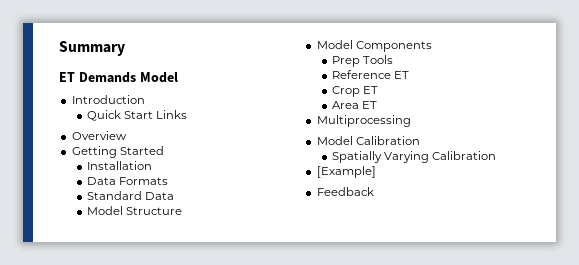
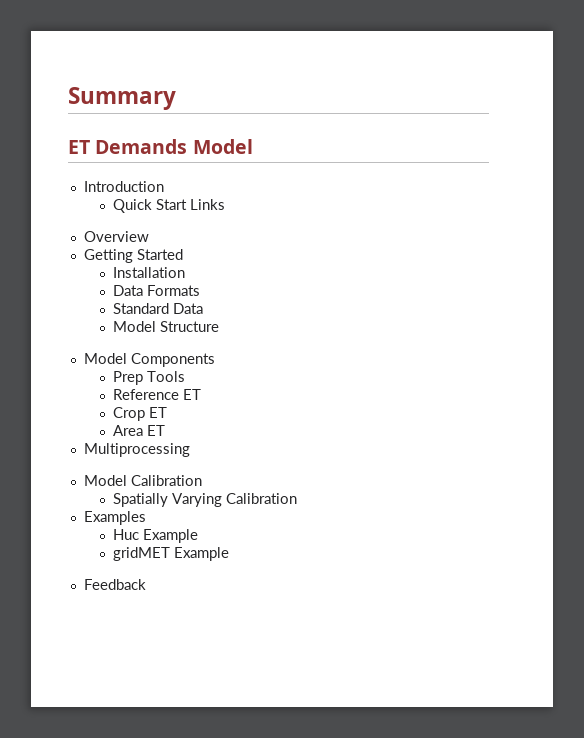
[316,166,376,178] [Example] -> [83,511,146,525] [112,529,198,543] [112,547,229,561] Examples // Huc Example // gridMET Example

